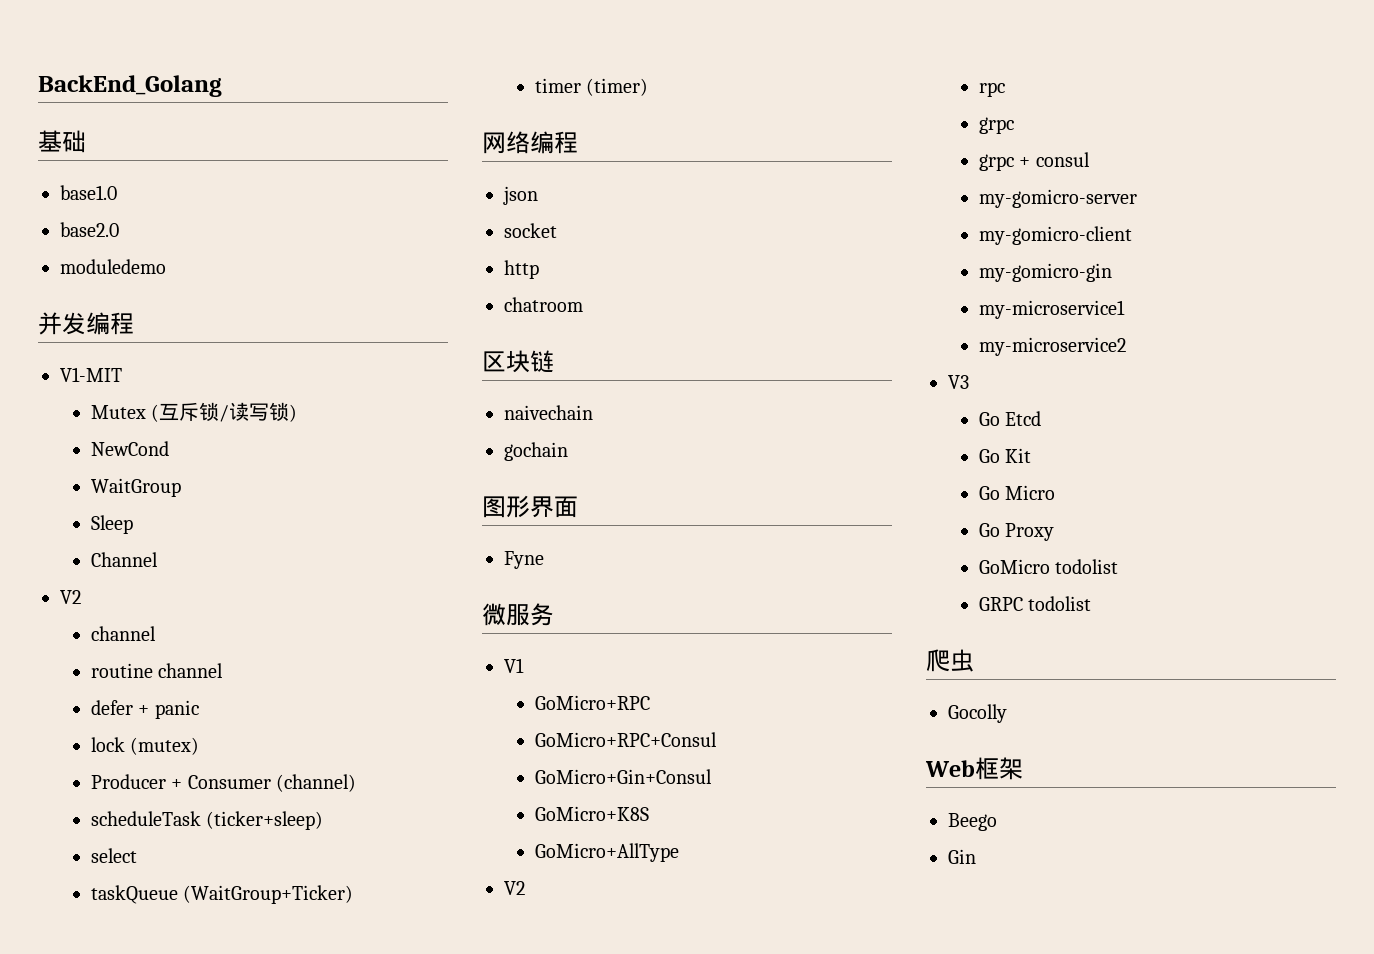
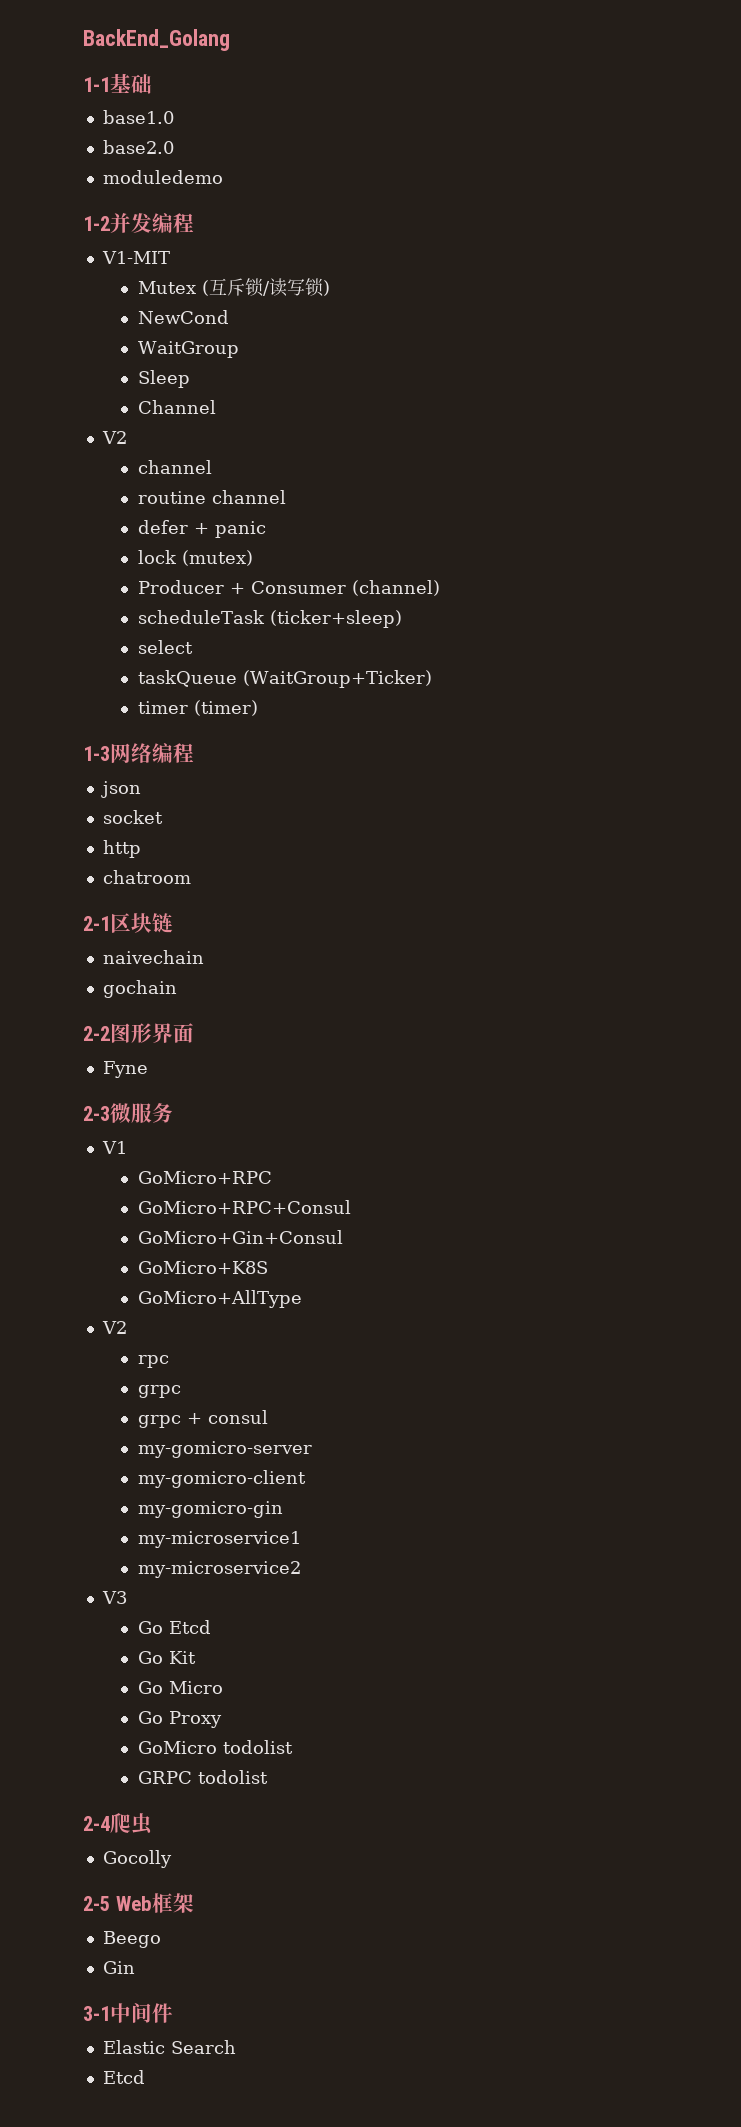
(222, 86) none -> [83,77,110,92] 1-1
(166, 266) none -> [83,216,110,231] 1-2
(649, 87) none -> [83,746,110,761] 1-3
(583, 304) none -> [83,916,110,931] 2-1
(568, 451) none -> [83,1026,110,1041] 2-2
(544, 560) none -> [83,1106,110,1121] 2-3
(1092, 603) none -> [83,1816,110,1831] 2-4
(1007, 713) none -> [83,1896,110,1911] 2-5
(976, 856) none -> [83,2003,173,2023] [102,2040,236,2054] [102,2070,145,2084] // 3-1中间件 // Elastic Search // Etcd

